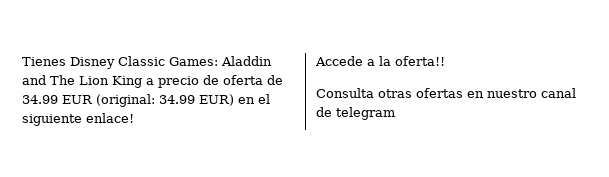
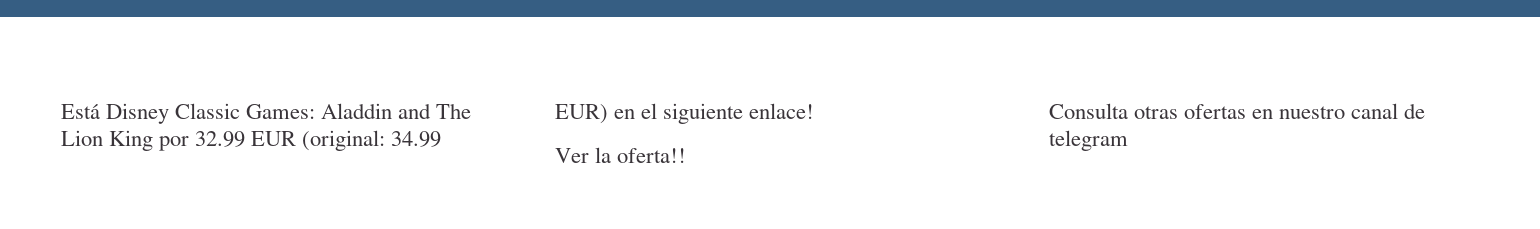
[22,57,66,66] Tienes -> [61,104,100,119] Está
[146,75,283,88] [22,95,58,104] a precio de oferta de 34.99 -> [159,131,246,151] por 32.99
[315,56,375,66] Accede a -> [555,148,589,163] Ver

